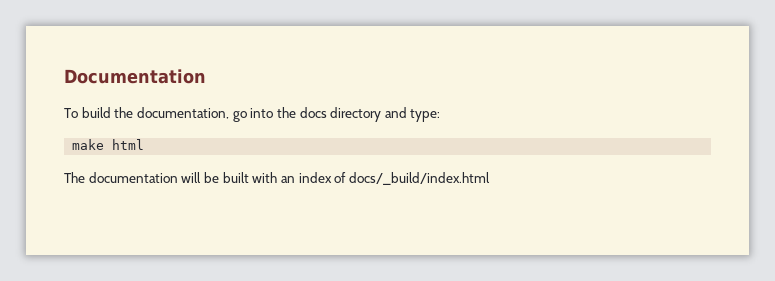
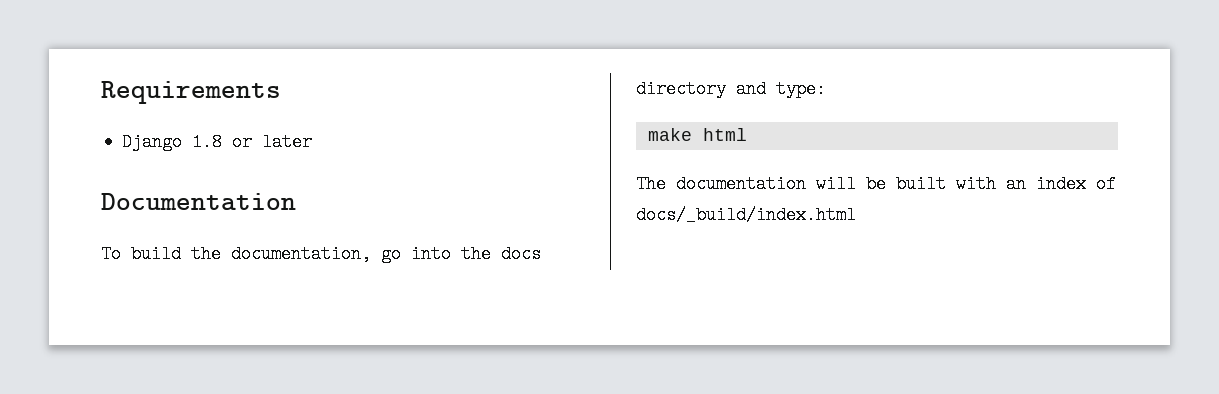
(64, 76) none -> [101,81,281,104] [122,133,313,151] Requirements // Django 1.8 or later //

